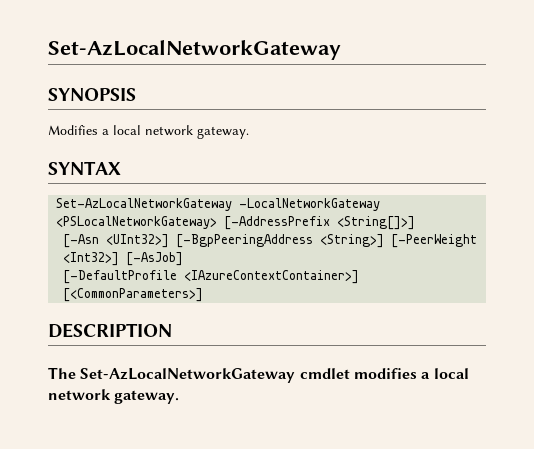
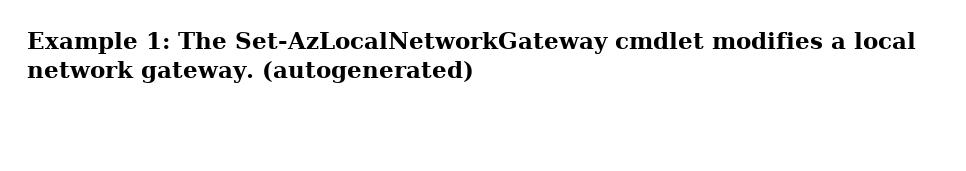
[48,40,341,60] [48,88,136,101] [48,125,249,139] [48,161,121,175] [56,198,381,211] [56,216,416,230] [63,234,478,248] [63,252,184,266] [63,270,360,284] [63,288,204,302] [48,323,172,338] Set-AzLocalNetworkGateway // SYNOPSIS // Modifies a local network gateway. // SYNTAX // Set-AzLocalNetworkGateway -LocalNetworkGateway <PSLocalNetworkGateway> [-AddressPrefix <String[]>] // [-Asn <UInt32>] [-BgpPeeringAddress <String>] [-PeerWeight <Int32>] [-AsJob] // [-DefaultProfile <IAzureContextContainer>] [<CommonParameters>] // DESCRIPTION // -> [27,32,170,54] Example 1:
(180, 397) none -> [261,61,474,83] (autogenerated)

